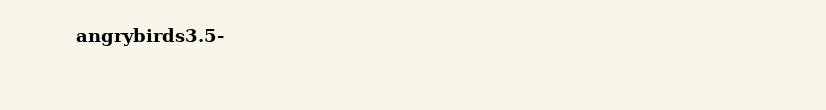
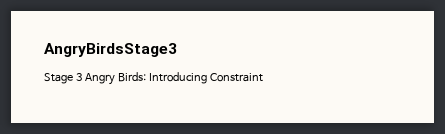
[76,28,224,46] angrybirds3.5- -> [44,43,177,57] [44,72,263,85] AngryBirdsStage3 // Stage 3 Angry Birds: Introducing Constraint

